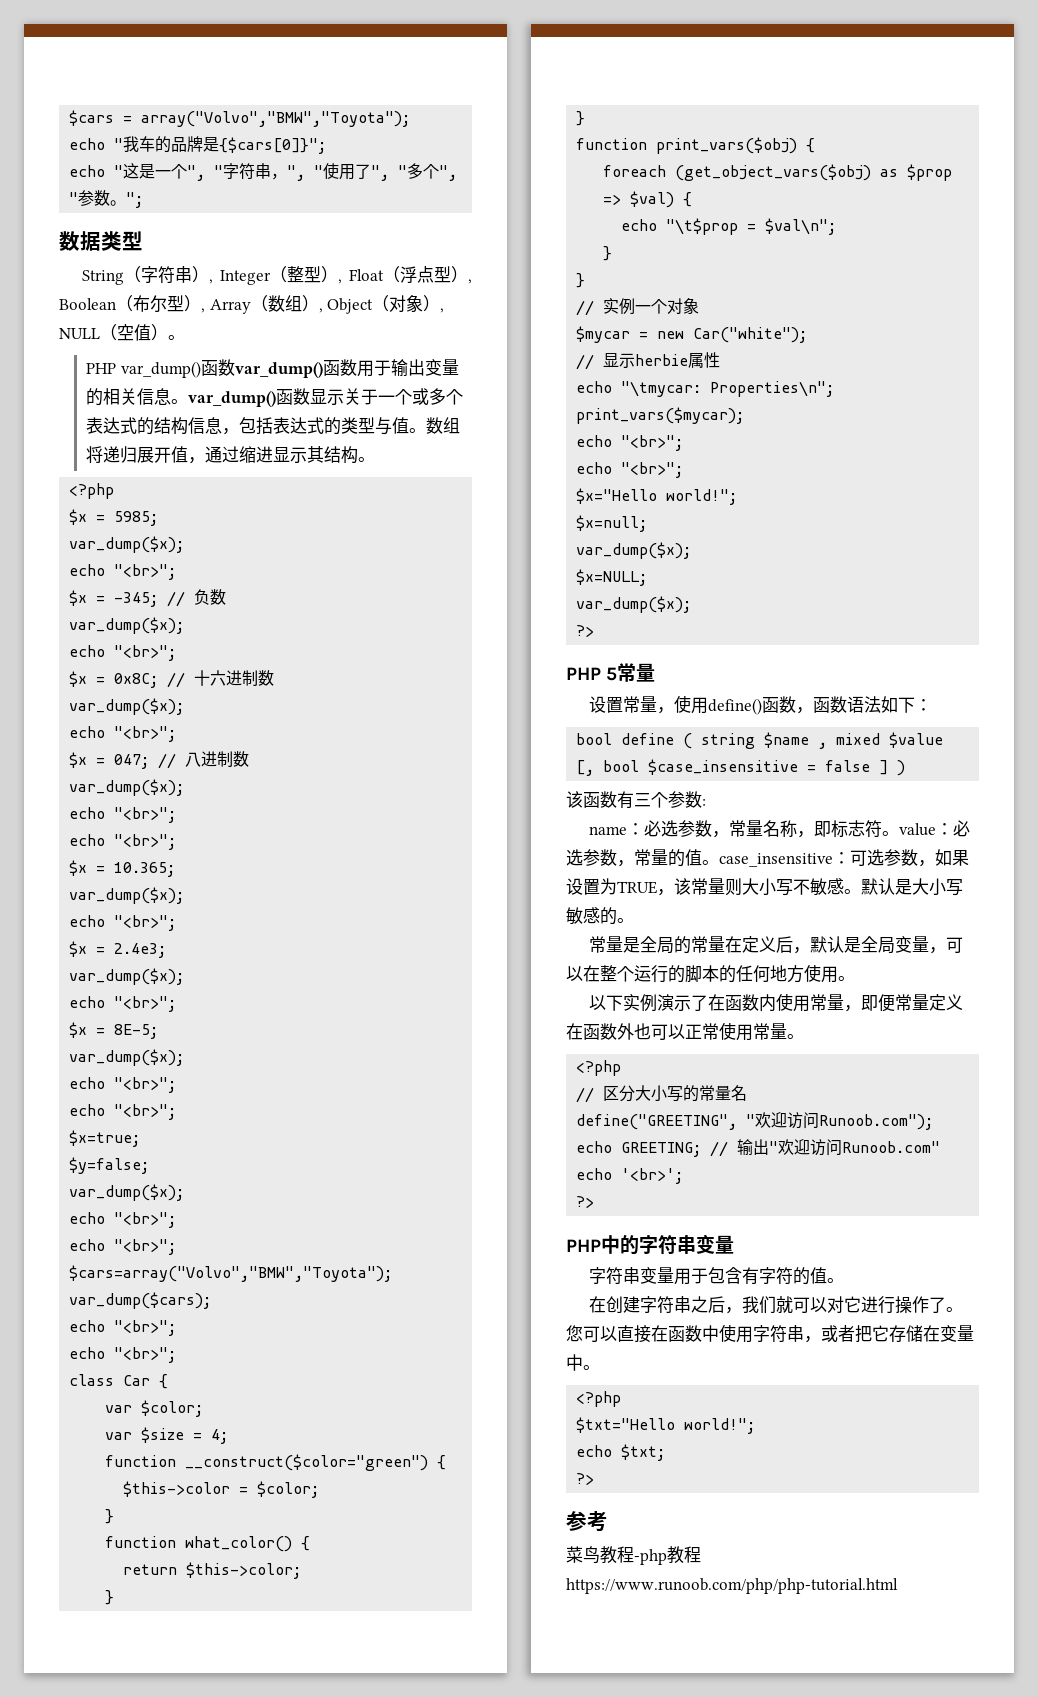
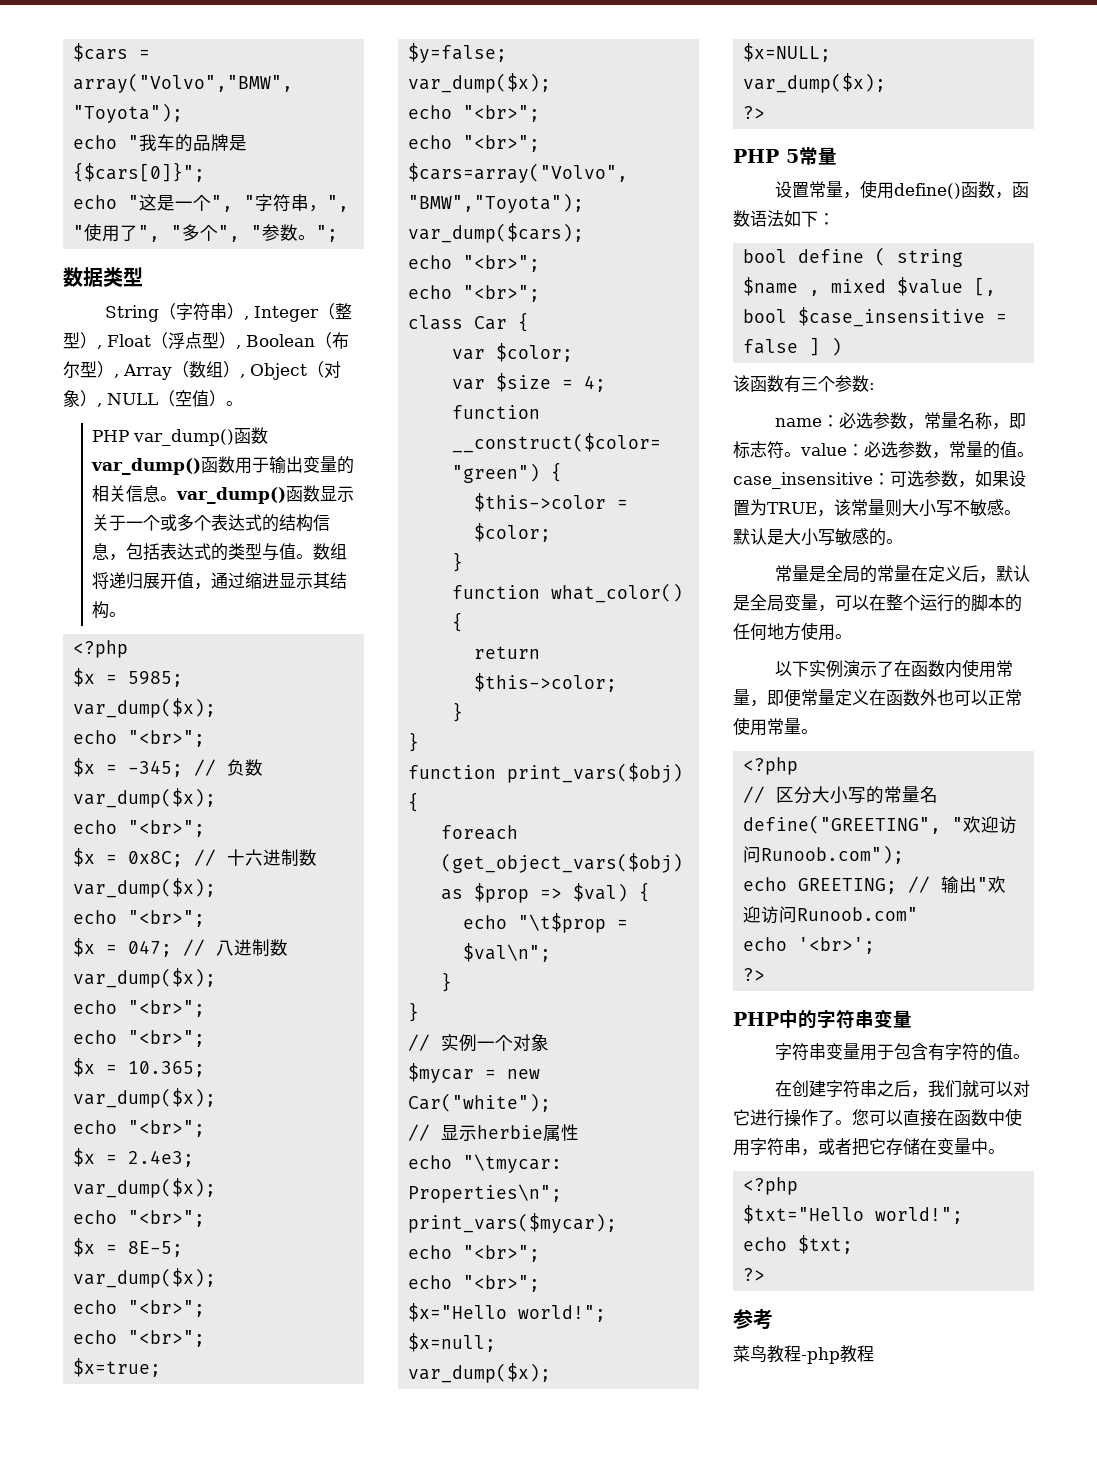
[566,1578,898,1594] https://www.runoob.com/php/php-tutorial.html -> (874, 1353) none

